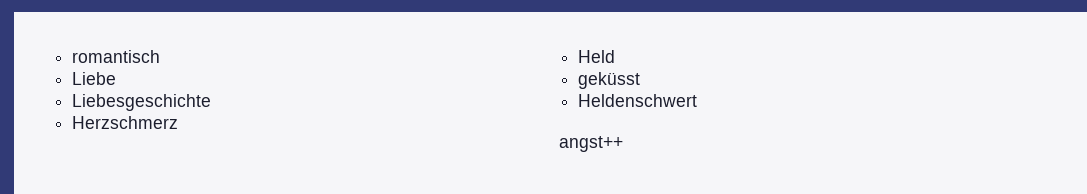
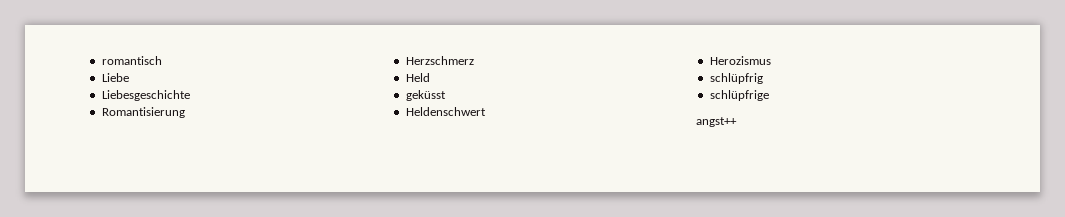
(212, 102) none -> [101,107,185,118] // Romantisierung
(698, 100) none -> [709,56,771,65] [709,73,763,84] [709,90,769,101] // Herozismus // schlüpfrig // schlüpfrige

